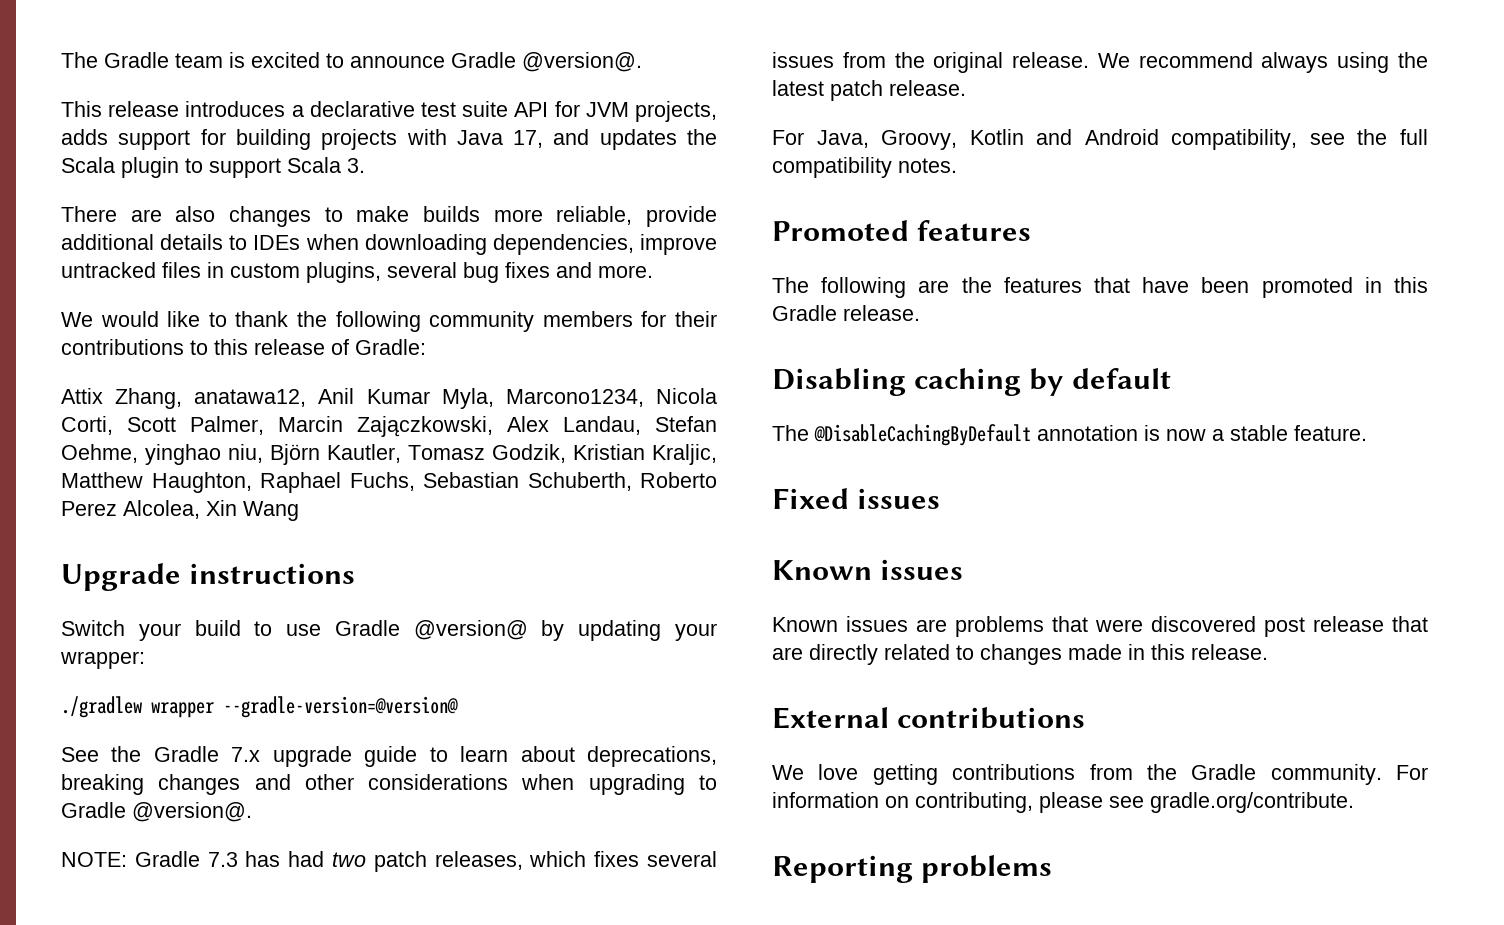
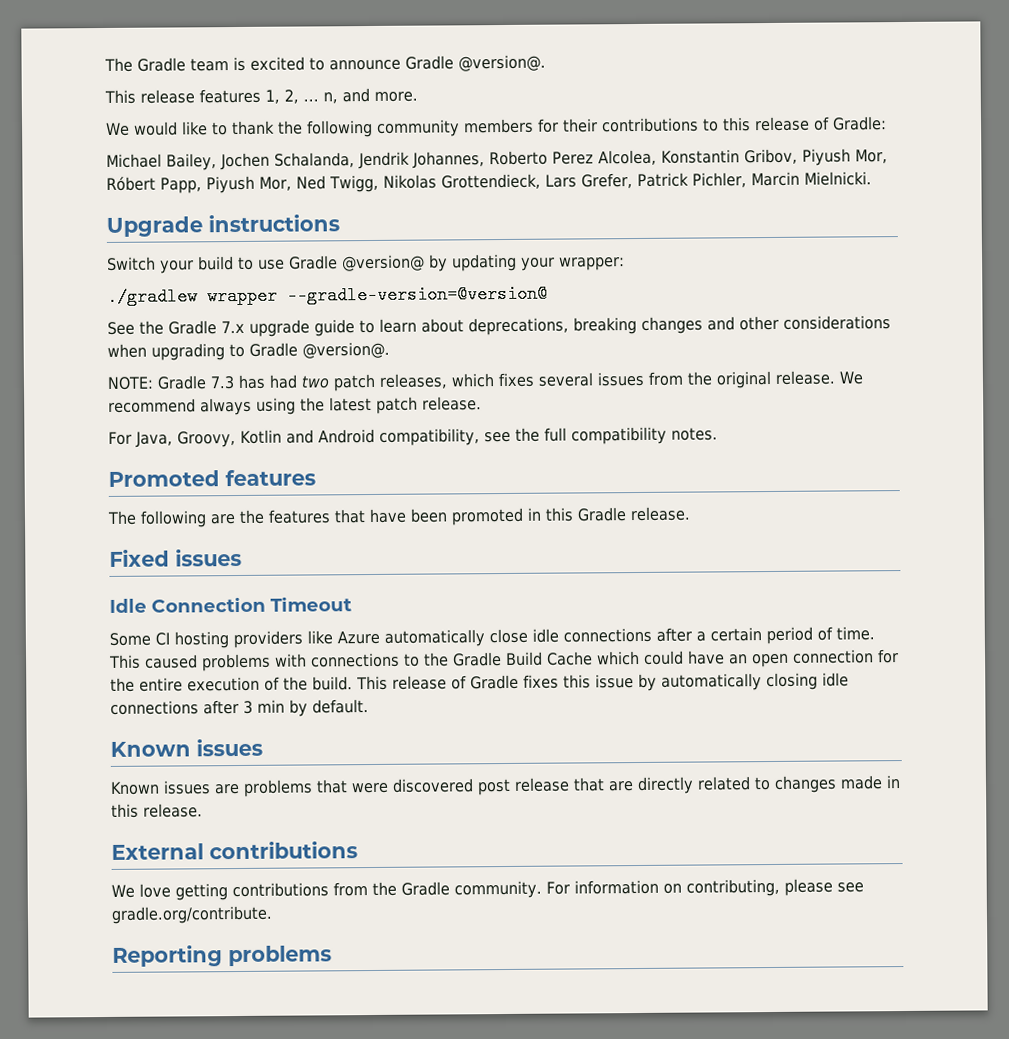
[185,101,717,122] [61,129,717,150] [61,157,365,178] [61,206,718,227] [61,234,717,255] [61,262,550,283] introduces a declarative test suite API for JVM projects, adds support for building projects with Java 17, and updates the Scala plugin to support Scala 3. // There are also changes to make builds more reliable, provide additional details to IDEs when downloading dependencies, improve untracked files in custom plugins, several bug fixes -> [199,88,338,104] features 1, 2, ... n,
[61,388,717,409] [61,416,717,437] [61,444,717,465] [61,472,717,493] [61,500,299,521] Attix Zhang, anatawa12, Anil Kumar Myla, Marcono1234, Nicola Corti, Scott Palmer, Marcin Zajączkowski, Alex Landau, Stefan Oehme, yinghao niu, Björn Kautler, Tomasz Godzik, Kristian Kraljic, Matthew Haughton, Raphael Fuchs, Sebastian Schuberth, Roberto Perez Alcolea, Xin Wang -> [106,148,888,171] [106,171,872,194] Michael Bailey, Jochen Schalanda, Jendrik Johannes, Roberto Perez Alcolea, Konstantin Gribov, Piyush Mor, Róbert Papp, Piyush Mor, Ned Twigg, Nikolas Grottendieck, Lars Grefer, Patrick Pichler, Marcin Mielnicki.
[772,368,1171,396] [772,424,1367,446] [772,488,941,509] Disabling caching by default // The @DisableCachingByDefault annotation is now a stable feature. // Fixed issues -> [109,548,242,567] [109,596,352,613] [109,626,875,649] [109,649,899,672] [110,672,849,692] [110,699,369,717] Fixed issues // Idle Connection Timeout // Some CI hosting providers like Azure automatically close idle connections after a certain period of time. This caused problems with connections to the Gradle Build Cache which could have an open connection for the entire execution of the build. This release of Gradle fixes this issue by automatically closing idle connections after 3 min by default.

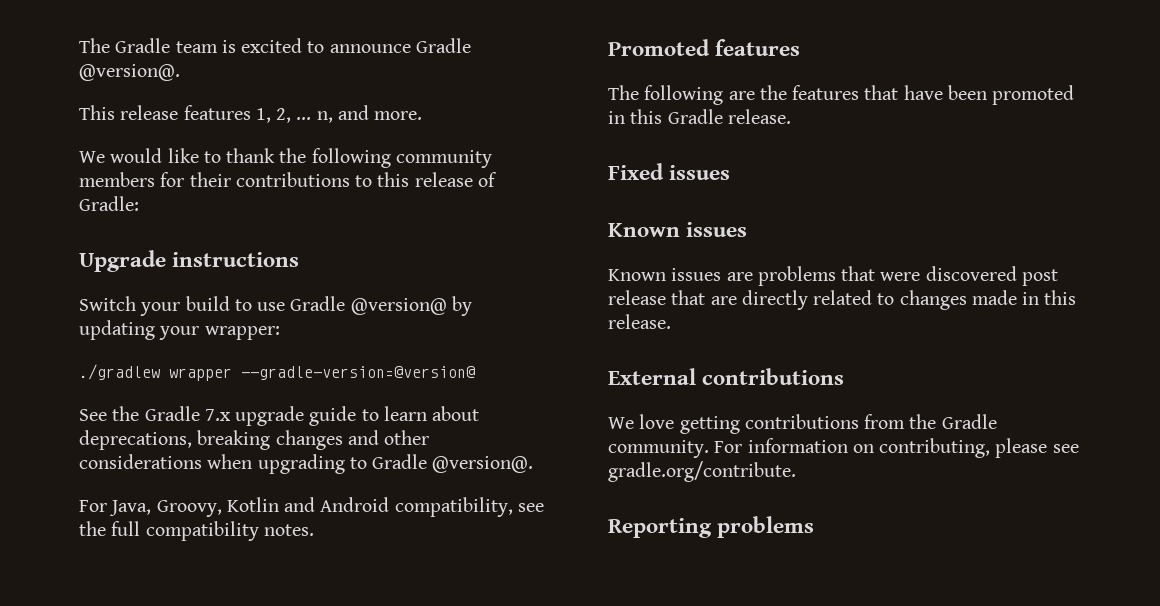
[106,148,888,171] [106,171,872,194] // Michael Bailey, Jochen Schalanda, Jendrik Johannes, Roberto Perez Alcolea, Konstantin Gribov, Piyush Mor, Róbert Papp, Piyush Mor, Ned Twigg, Nikolas Grottendieck, Lars Grefer, Patrick Pichler, Marcin Mielnicki. -> (139, 203) none
[107,370,863,392] [108,396,482,416] // NOTE: Gradle 7.3 has had two patch releases, which fixes several issues from the original release. We recommend always using the latest patch release. -> (534, 464) none
[109,596,352,613] [109,626,875,649] [109,649,899,672] [110,672,849,692] [110,699,369,717] // Idle Connection Timeout // Some CI hosting providers like Azure automatically close idle connections after a certain period of time. This caused problems with connections to the Gradle Build Cache which could have an open connection for the entire execution of the build. This release of Gradle fixes this issue by automatically closing idle connections after 3 min by default. -> (731, 172) none

